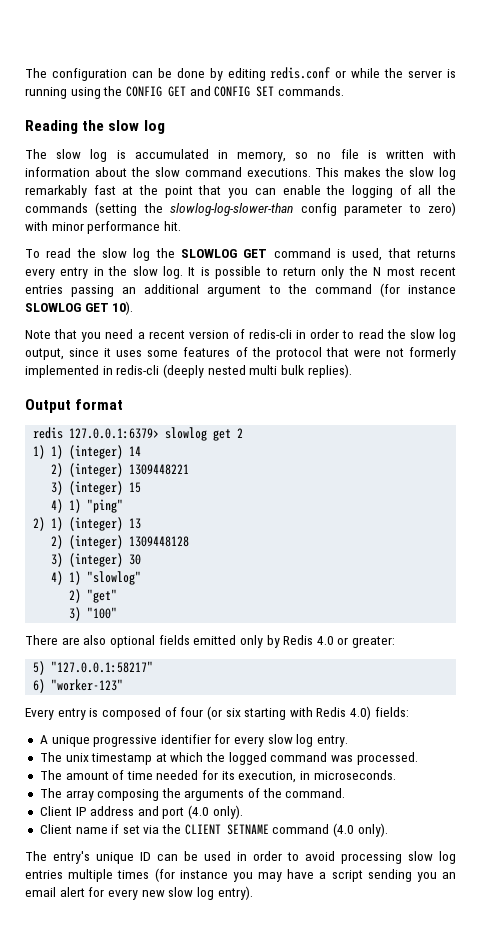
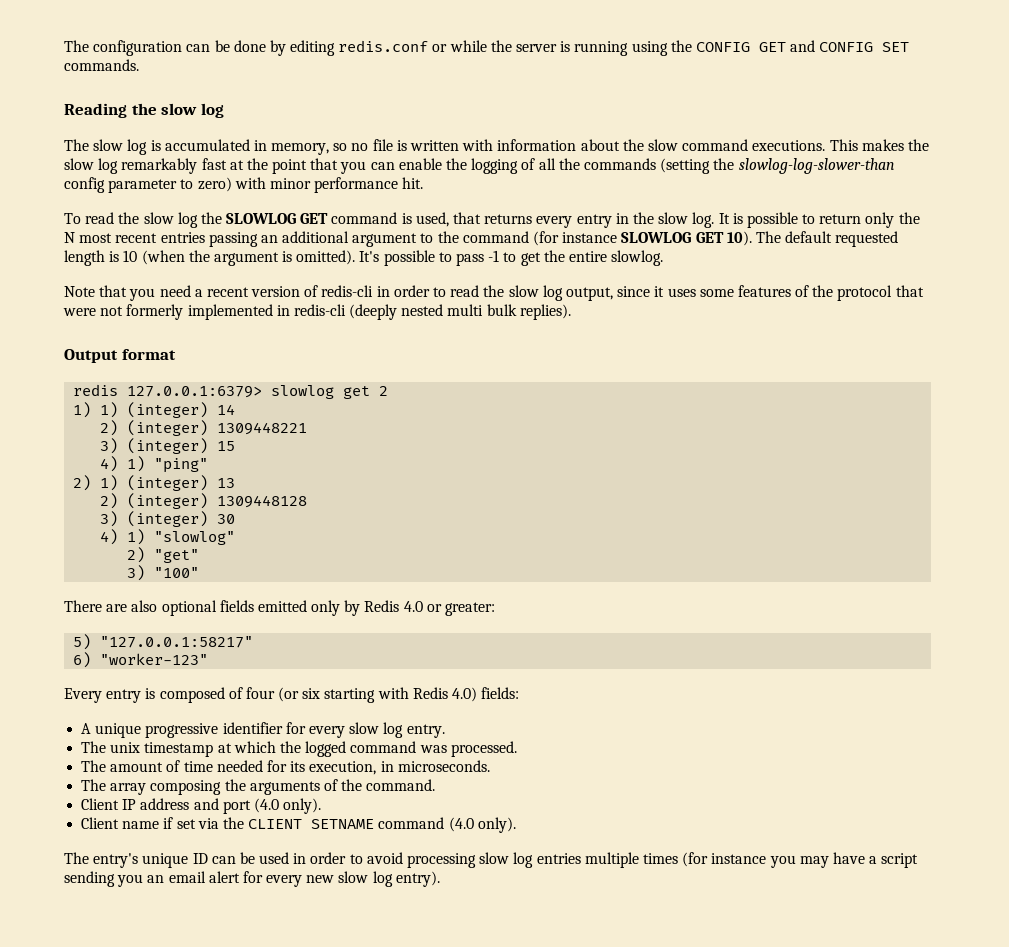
(134, 308) none -> [755,231,899,247] [64,250,664,266] The default requested length is 10 (when the argument is omitted). It's possible to pass -1 to get the entire slowlog.

